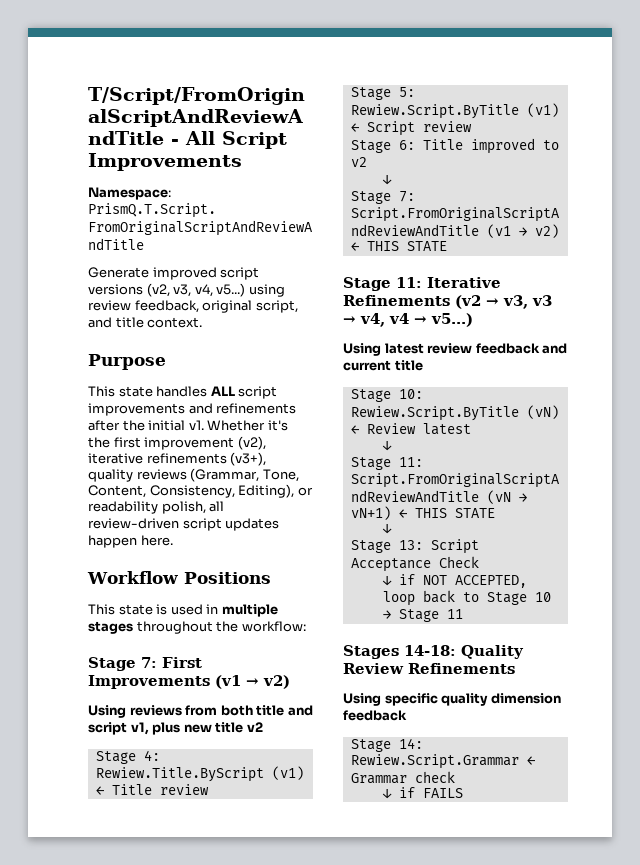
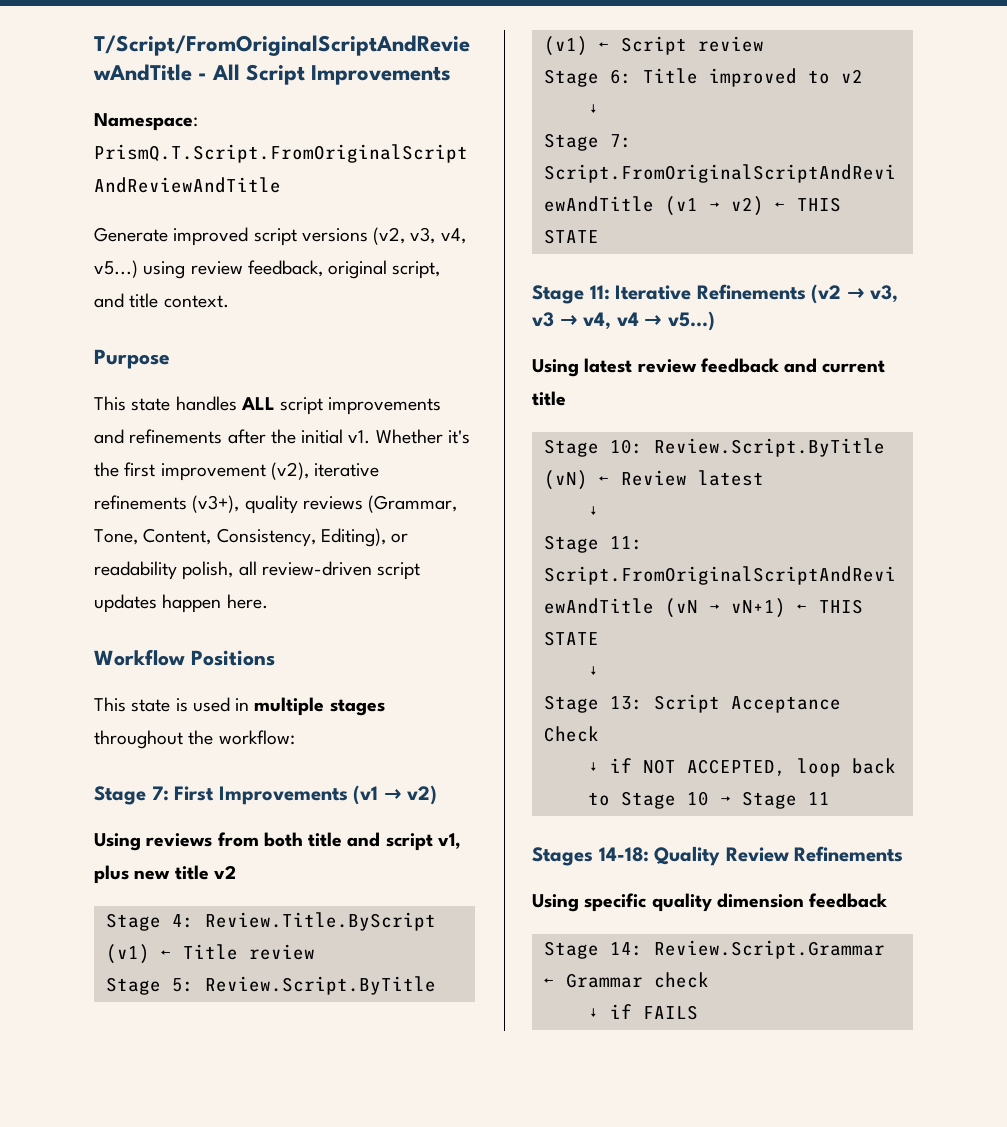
[95,767,264,782] Rewiew.Title.ByScript -> [204,912,436,931] Review.Title.ByScript
[350,104,519,119] Rewiew.Script.ByTitle -> [204,976,436,995] Review.Script.ByTitle
[350,406,519,421] Rewiew.Script.ByTitle -> [653,438,885,457] Review.Script.ByTitle
[350,754,519,769] Rewiew.Script.Grammar -> [653,940,885,959] Review.Script.Grammar

